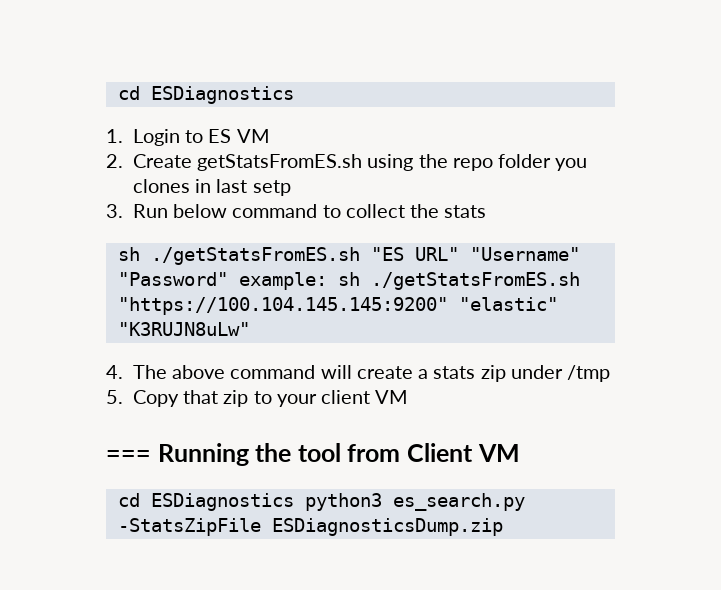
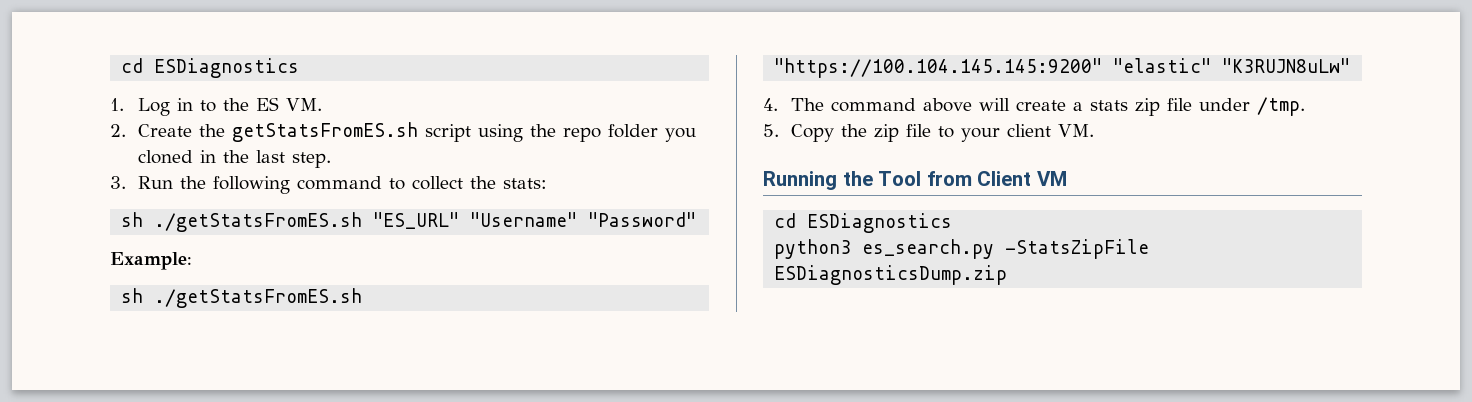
[132,129,270,146] Login to ES VM -> [138,97,323,116] Log in to the ES VM.
[197,154,363,171] getStatsFromES.sh -> [199,122,472,142] the getStatsFromES.sh script
[132,179,291,196] clones in last setp -> [138,150,332,168] cloned in the last step.
[173,204,228,218] below -> [180,176,291,194] the following
[444,205,487,218] [117,247,459,265] stats // sh ./getStatsFromES.sh "ES URL" -> [503,178,548,189] [121,212,460,232] stats: // sh ./getStatsFromES.sh "ES_URL"
[238,272,327,290] example: -> [110,252,192,270] // Example: //
[172,365,316,379] above command -> [831,98,973,112] command above
[510,365,611,382] under /tmp -> [1167,97,1306,116] file under /tmp.
[183,390,249,407] that zip -> [841,124,932,142] the zip file
[375,390,409,404] [106,450,151,462] VM // === -> [1058,124,1095,137] VM. //
[297,443,341,462] tool -> [878,171,922,186] Tool
(294, 502) none -> (953, 223) //

